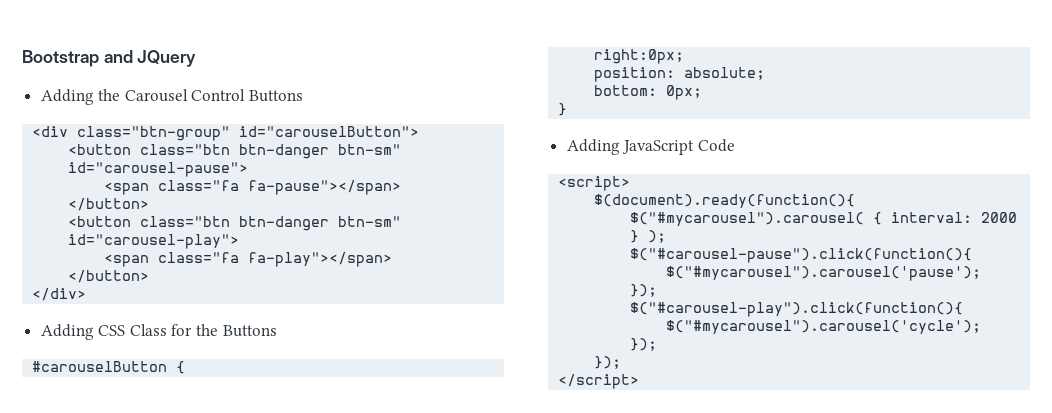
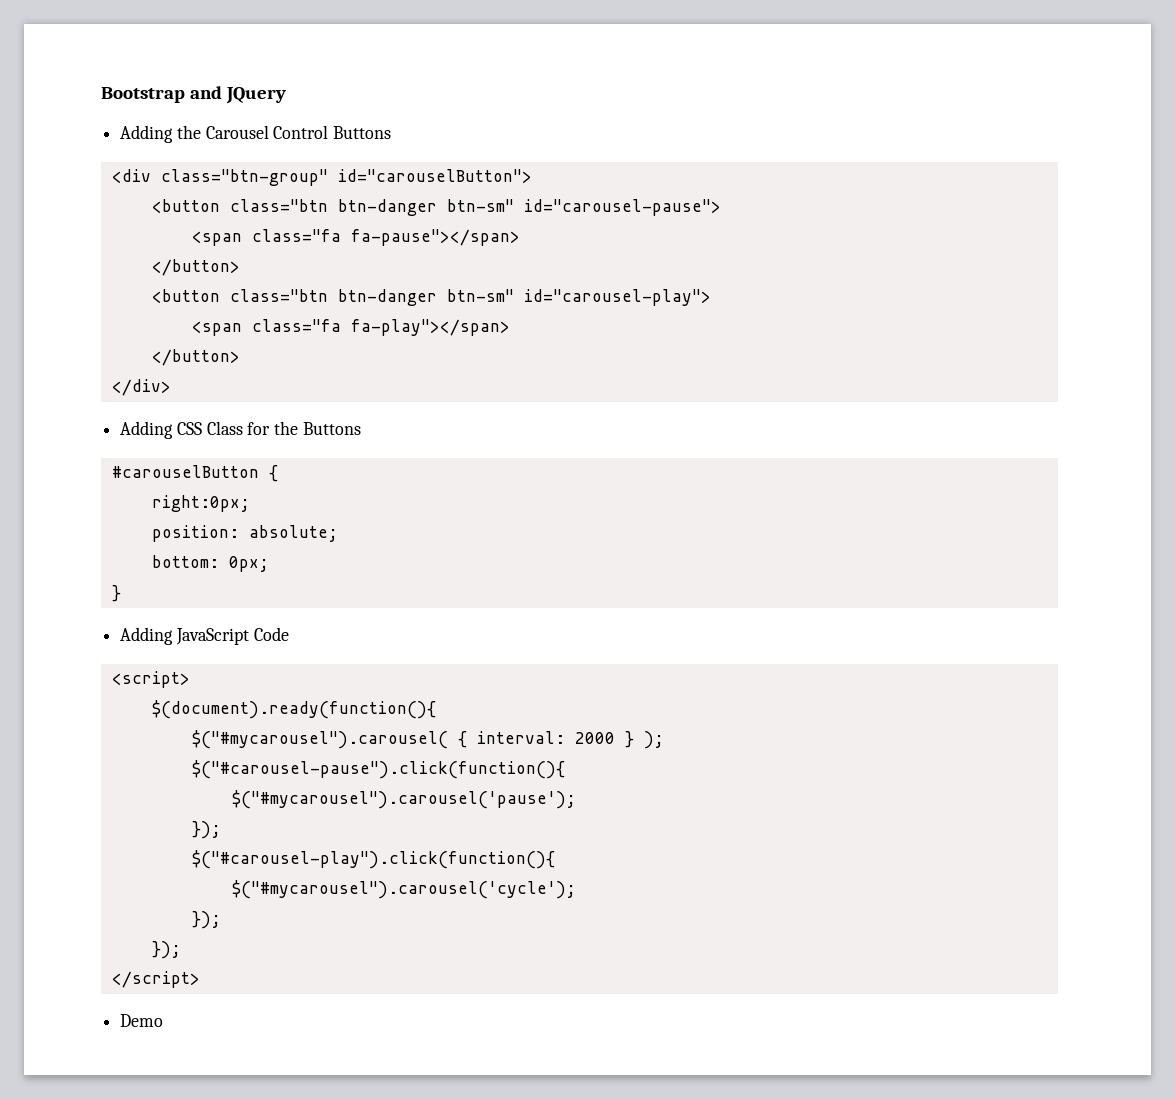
(640, 381) none -> [120,1014,164,1027] // Demo

